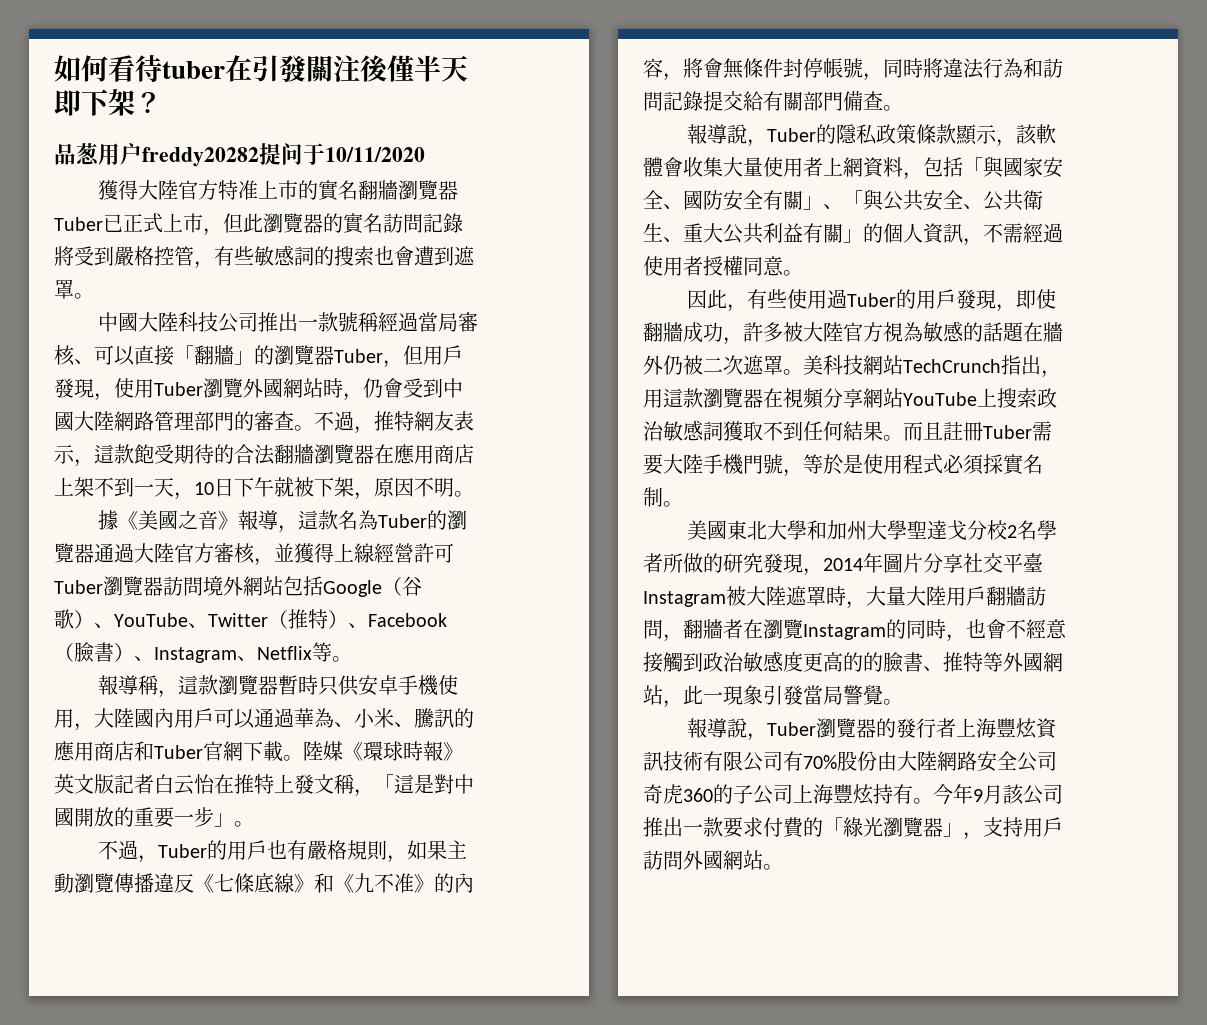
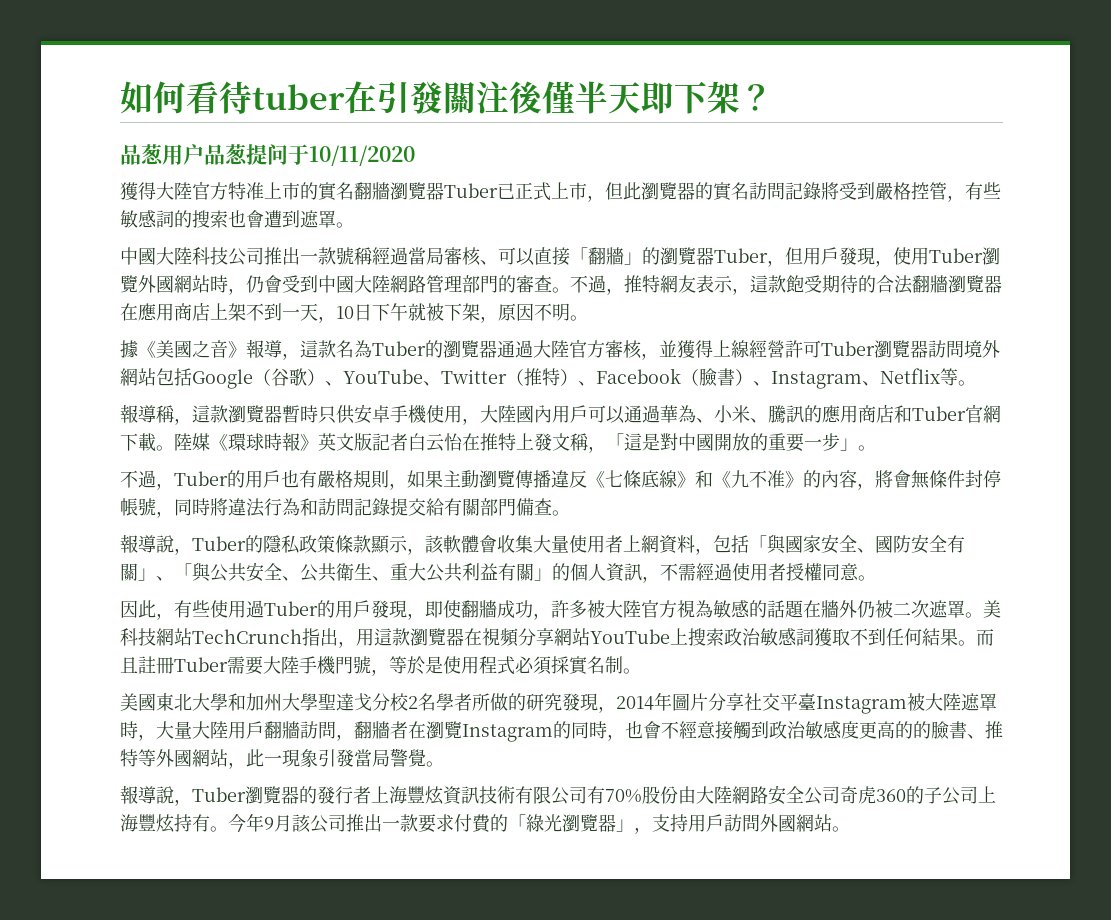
[142,147,259,167] freddy20282 -> [204,144,248,166] 品葱

